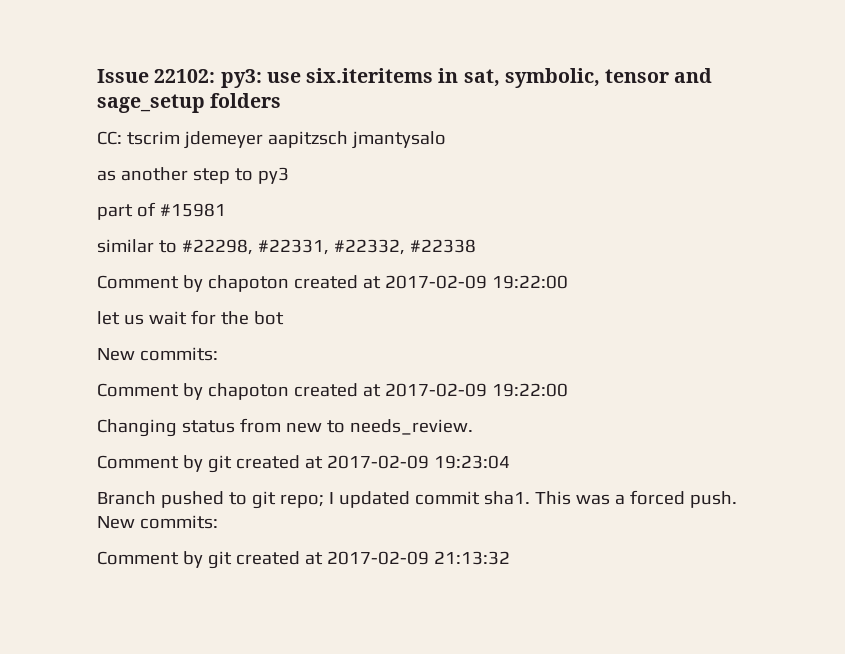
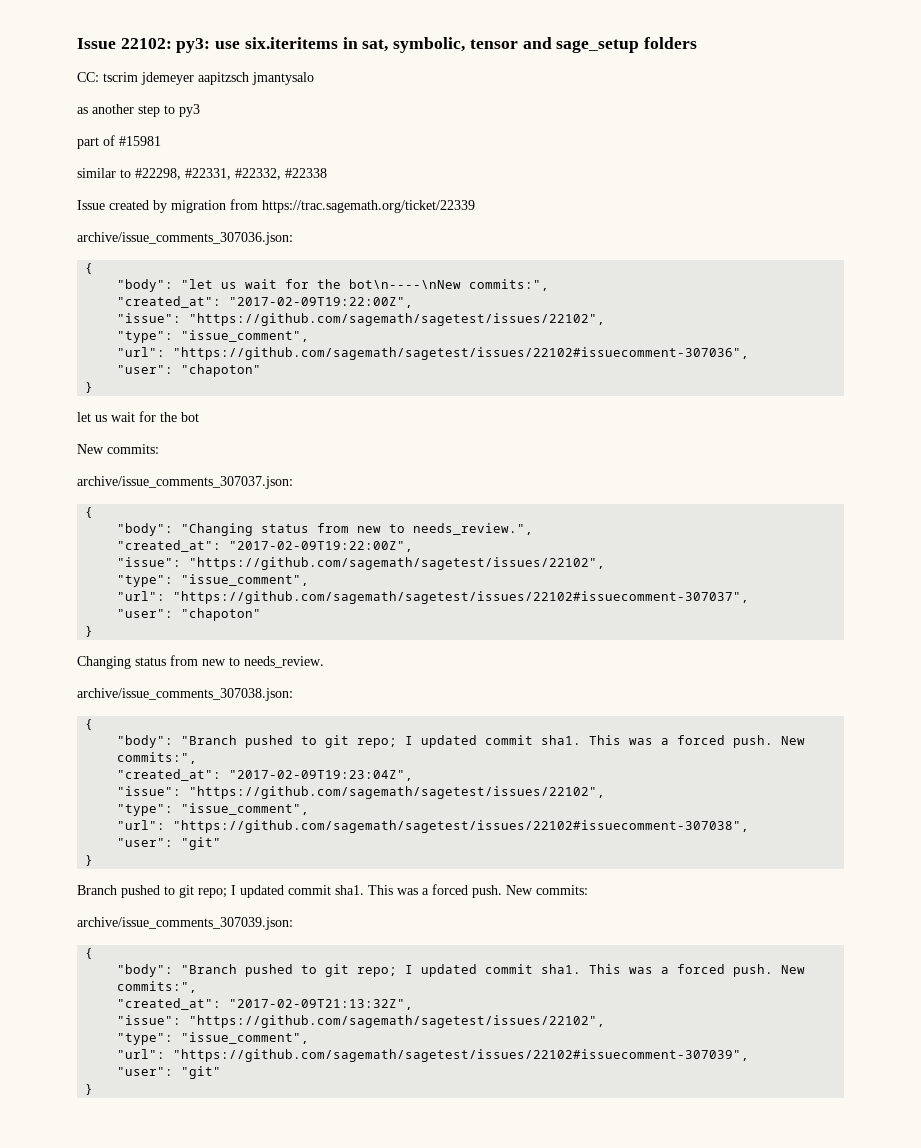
[97,275,568,292] Comment by chapoton created at 2017-02-09 19:22:00 -> [77,199,475,213] [77,232,293,245] [85,263,94,274] [117,279,550,292] [117,296,414,308] [117,313,606,326] [117,330,310,343] [117,347,750,360] [117,364,262,377] [85,382,94,393] Issue created by migration from https://trac.sagemath.org/ticket/22339 // archive/issue_comments_307036.json: // { // "body": "let us wait for the bot\n----\nNew commits:", // "created_at": "2017-02-09T19:22:00Z", // "issue": "https://github.com/sagemath/sagetest/issues/22102", // "type": "issue_comment", // "url": "https://github.com/sagemath/sagetest/issues/22102#issuecomment-307036", // "user": "chapoton" // }
[97,383,568,400] Comment by chapoton created at 2017-02-09 19:22:00 -> [77,476,293,489] [85,507,94,518] [117,523,534,536] [117,540,414,552] [117,557,606,570] [117,574,310,587] [117,591,750,604] [117,608,262,621] [85,626,94,637] archive/issue_comments_307037.json: // { // "body": "Changing status from new to needs_review.", // "created_at": "2017-02-09T19:22:00Z", // "issue": "https://github.com/sagemath/sagetest/issues/22102", // "type": "issue_comment", // "url": "https://github.com/sagemath/sagetest/issues/22102#issuecomment-307037", // "user": "chapoton" // }
[97,455,510,473] Comment by git created at 2017-02-09 19:23:04 -> [77,688,293,701] [85,719,94,730] [117,735,806,748] [117,752,198,764] [117,769,414,781] [117,786,606,799] [117,803,310,816] [117,820,750,833] [117,837,222,850] [85,855,94,866] archive/issue_comments_307038.json: // { // "body": "Branch pushed to git repo; I updated commit sha1. This was a forced push. New commits:", // "created_at": "2017-02-09T19:23:04Z", // "issue": "https://github.com/sagemath/sagetest/issues/22102", // "type": "issue_comment", // "url": "https://github.com/sagemath/sagetest/issues/22102#issuecomment-307038", // "user": "git" // }
[97,551,510,569] Comment by git created at 2017-02-09 21:13:32 -> [77,917,293,930] [85,948,94,959] [117,964,806,977] [117,981,198,993] [117,998,414,1010] [117,1015,606,1028] [117,1032,310,1045] [117,1049,750,1062] [117,1066,222,1079] [85,1084,94,1095] archive/issue_comments_307039.json: // { // "body": "Branch pushed to git repo; I updated commit sha1. This was a forced push. New commits:", // "created_at": "2017-02-09T21:13:32Z", // "issue": "https://github.com/sagemath/sagetest/issues/22102", // "type": "issue_comment", // "url": "https://github.com/sagemath/sagetest/issues/22102#issuecomment-307039", // "user": "git" // }

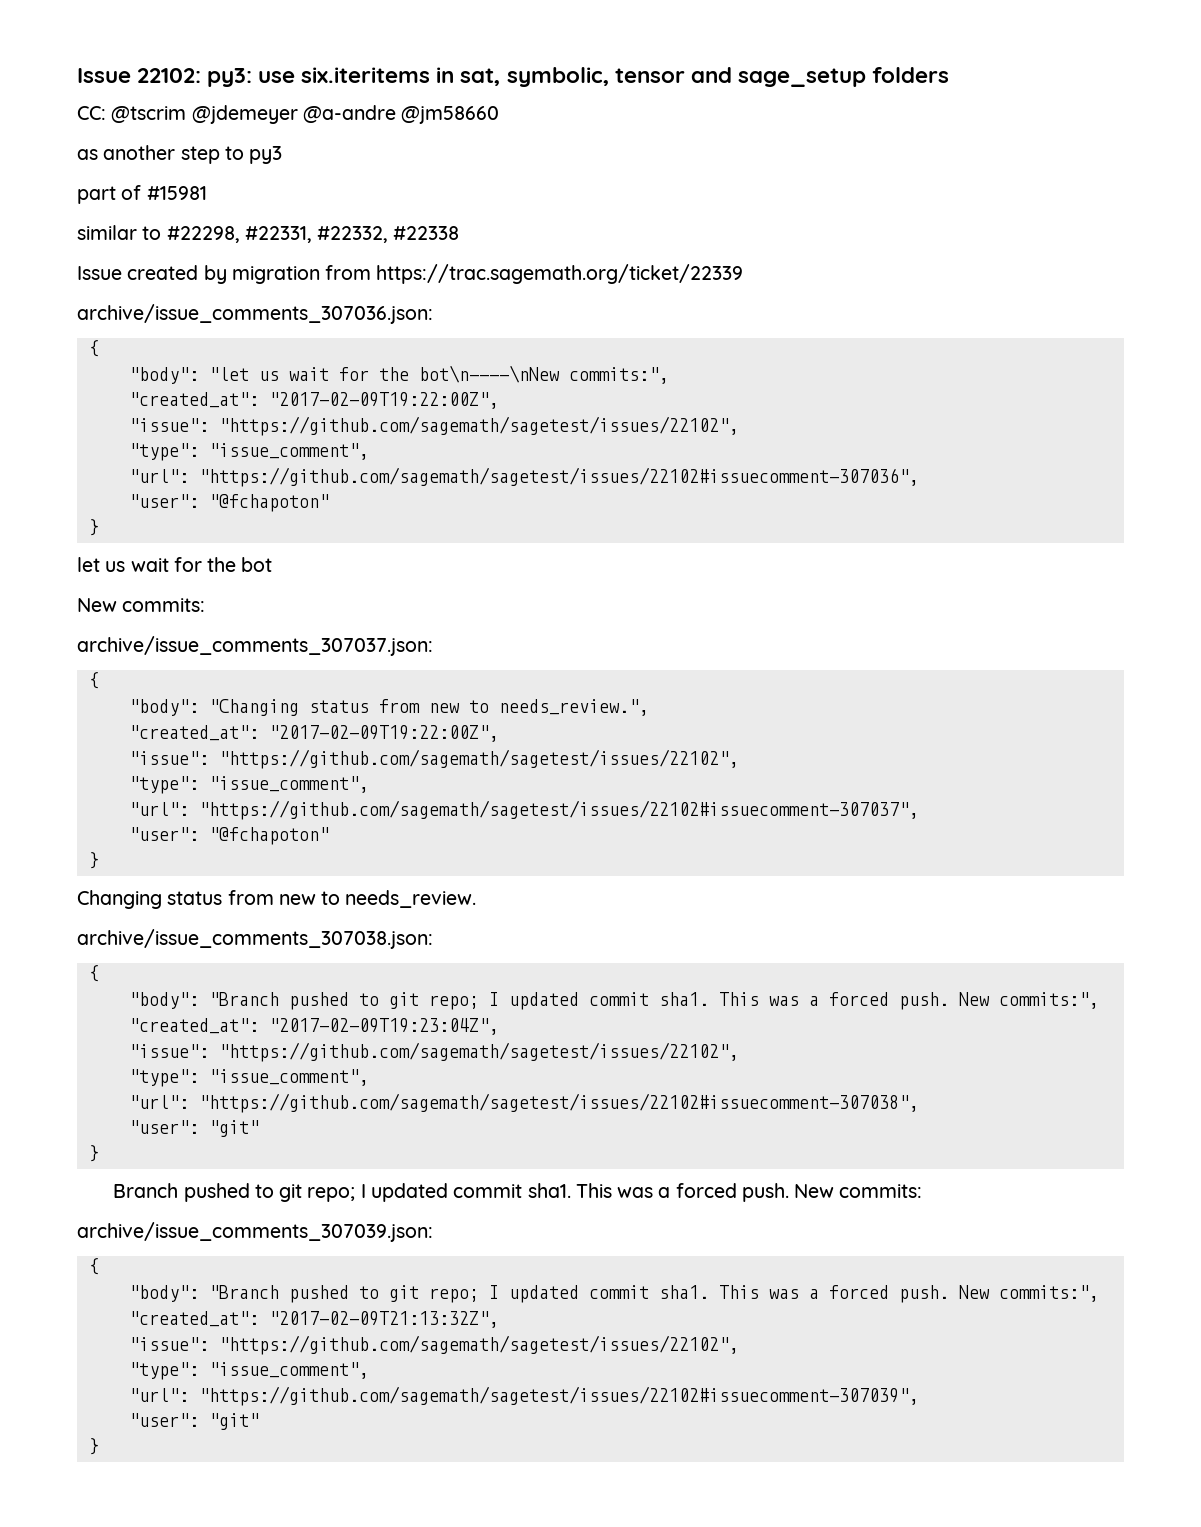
[103,72,314,85] tscrim jdemeyer aapitzsch jmantysalo -> [111,105,500,124] @tscrim @jdemeyer @a-andre @jm58660
[181,364,262,377] "chapoton" -> [208,494,329,512] "@fchapoton"
[181,608,262,621] "chapoton" -> [208,827,329,845] "@fchapoton"

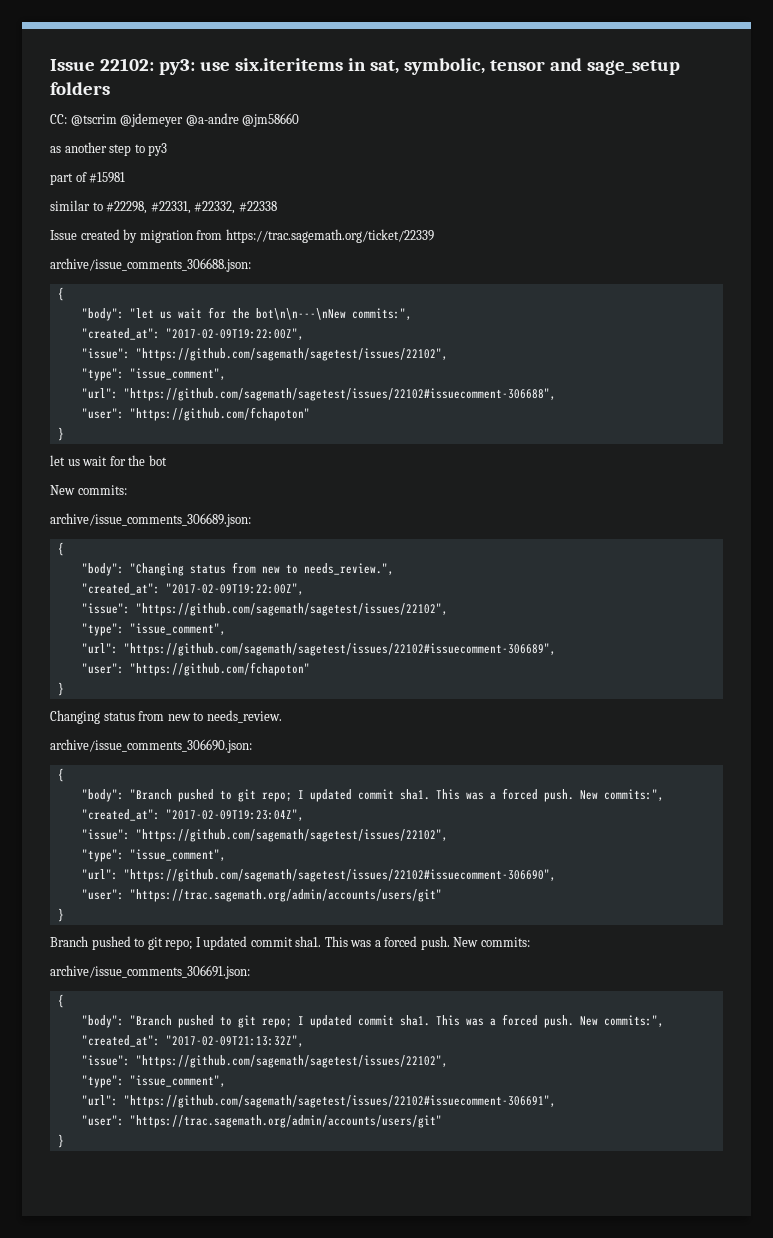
[77,304,433,324] archive/issue_comments_307036.json: -> [50,258,251,272] archive/issue_comments_306688.json:
[418,365,560,383] bot\n----\nNew -> [255,308,346,320] bot\n\n---\nNew
[198,467,919,487] [128,494,329,512] "https://github.com/sagemath/sagetest/issues/22102#issuecomment-307036", // "user": "@fchapoton" -> [123,388,556,401] [81,407,310,421] "https://github.com/sagemath/sagetest/issues/22102#issuecomment-306688", // "user": "https://github.com/fchapoton"
[77,636,433,656] archive/issue_comments_307037.json: -> [50,513,251,527] archive/issue_comments_306689.json:
[198,800,919,820] [128,827,329,845] "https://github.com/sagemath/sagetest/issues/22102#issuecomment-307037", // "user": "@fchapoton" -> [123,643,556,656] [81,662,310,676] "https://github.com/sagemath/sagetest/issues/22102#issuecomment-306689", // "user": "https://github.com/fchapoton"
[77,929,433,949] archive/issue_comments_307038.json: -> [50,739,252,753] archive/issue_comments_306690.json:
[198,1093,919,1113] [128,1120,259,1137] "https://github.com/sagemath/sagetest/issues/22102#issuecomment-307038", // "user": "git" -> [123,869,556,882] [81,889,442,902] "https://github.com/sagemath/sagetest/issues/22102#issuecomment-306690", // "user": "https://trac.sagemath.org/admin/accounts/users/git"
[77,1222,433,1242] archive/issue_comments_307039.json: -> [50,965,250,979] archive/issue_comments_306691.json:
[198,1386,919,1406] [128,1413,259,1430] "https://github.com/sagemath/sagetest/issues/22102#issuecomment-307039", // "user": "git" -> [123,1095,556,1108] [81,1115,442,1128] "https://github.com/sagemath/sagetest/issues/22102#issuecomment-306691", // "user": "https://trac.sagemath.org/admin/accounts/users/git"

